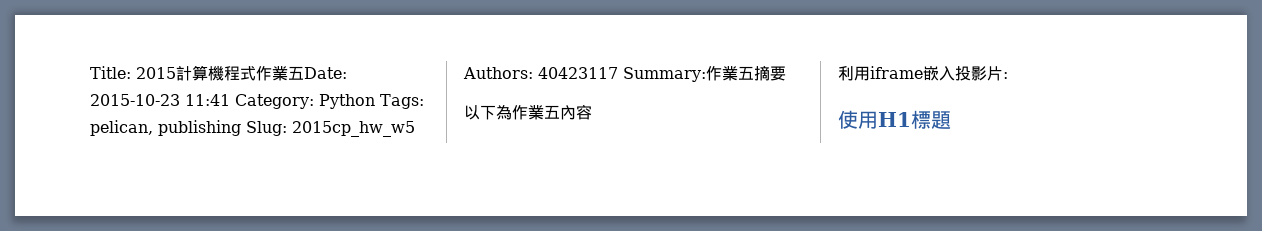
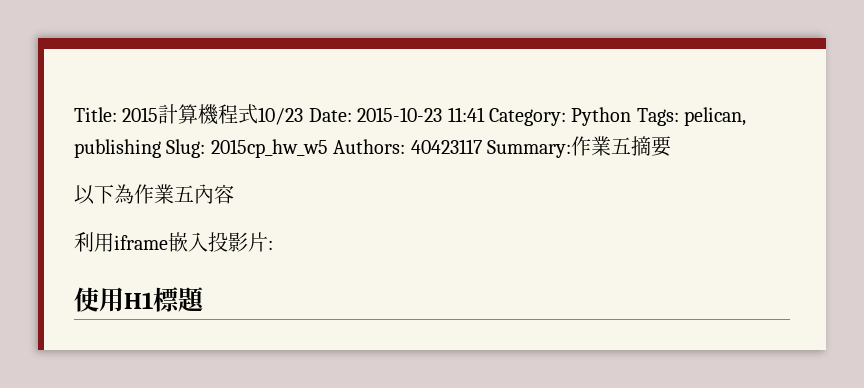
[256,66,304,81] 作業五 -> [258,107,304,125] 10/23

